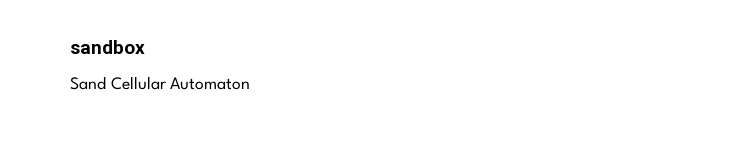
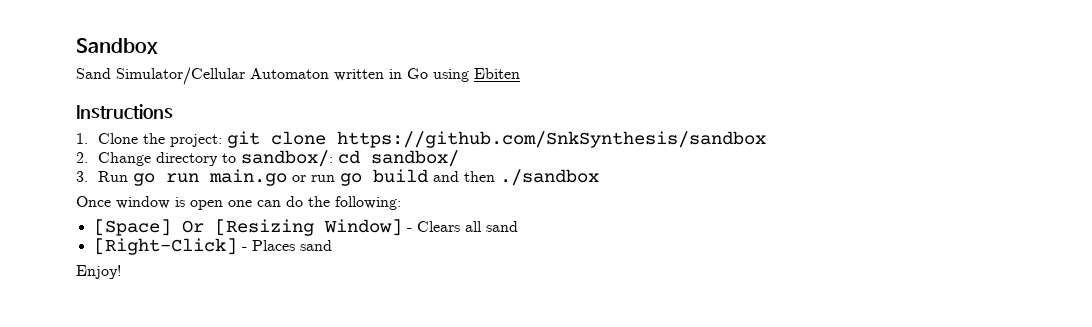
[70,40,145,54] sandbox -> [76,38,158,54] Sandbox
[110,76,251,90] Cellular Automaton -> [116,67,520,85] [76,104,173,120] [76,131,766,148] [76,150,459,167] [76,169,599,186] [76,196,401,210] [93,219,518,236] [93,238,332,255] [76,265,121,279] Simulator/Cellular Automaton written in Go using Ebiten // Instructions // 1. Clone the project: git clone https://github.com/SnkSynthesis/sandbox // 2. Change directory to sandbox/: cd sandbox/ // 3. Run go run main.go or run go build and then ./sandbox // Once window is open one can do the following: // [Space] Or [Resizing Window] - Clears all sand // [Right-Click] - Places sand // Enjoy!

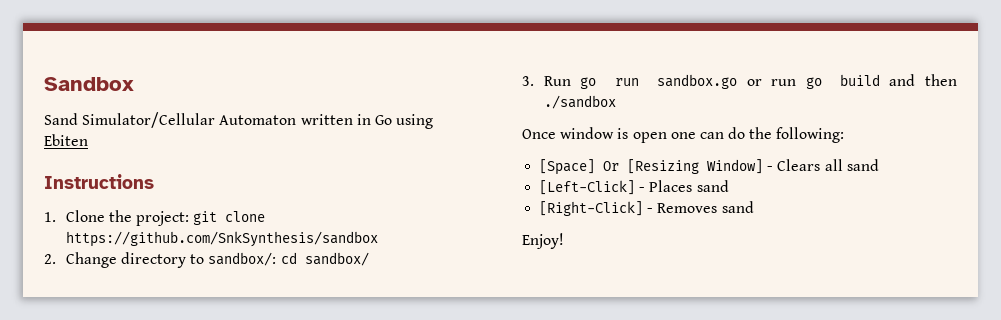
[208,169,287,186] main.go -> [656,74,737,89] sandbox.go
[93,238,237,255] [Right-Click] -> [539,180,636,195] [Left-Click]
(332, 245) none -> [539,201,754,216] // [Right-Click] - Removes sand

